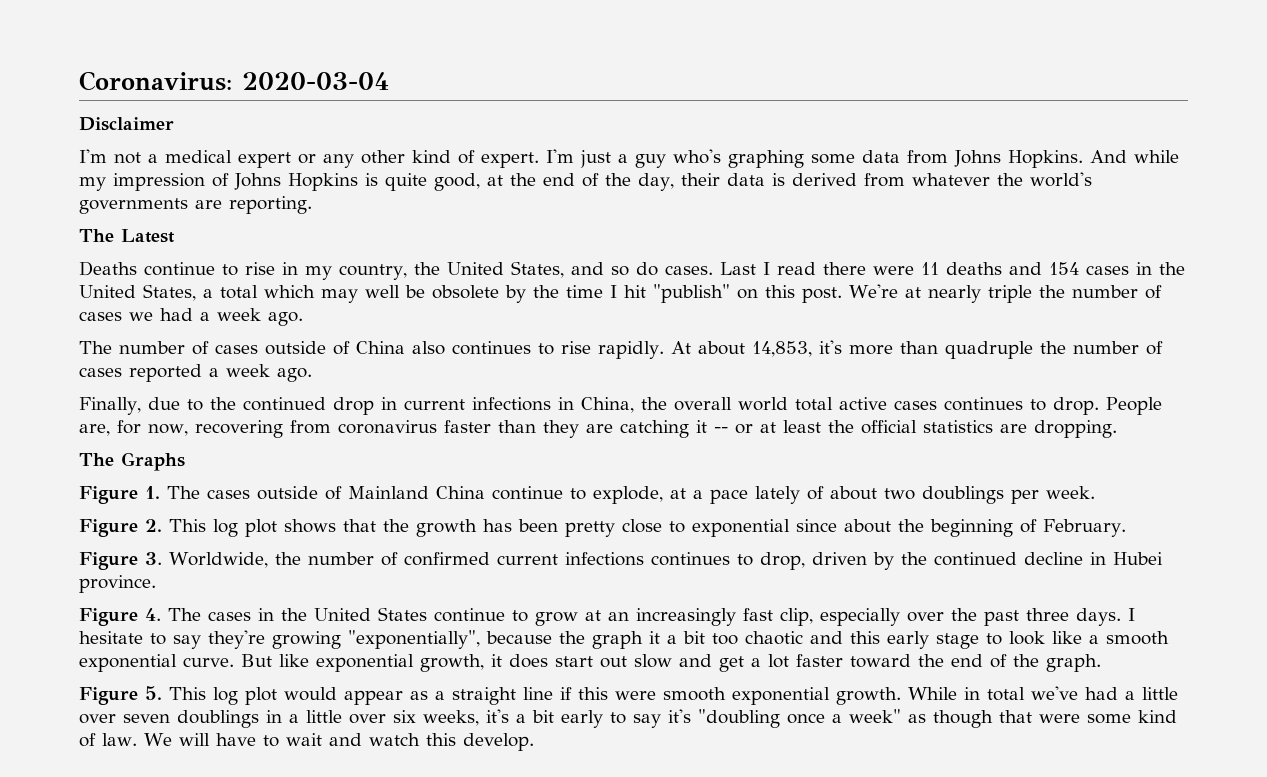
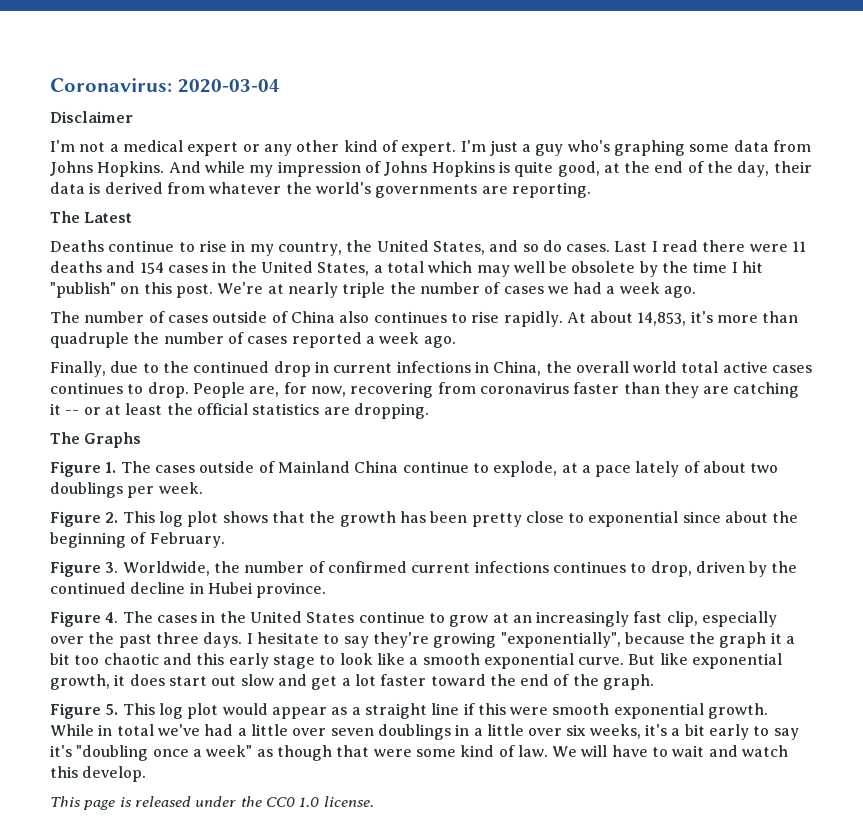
(534, 742) none -> [50,796,374,810] // This page is released under the CC0 1.0 license.

